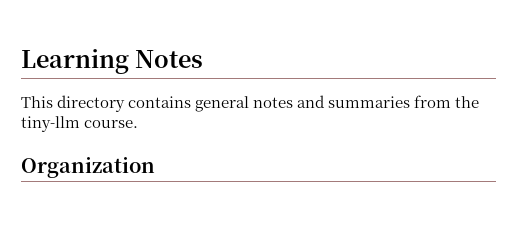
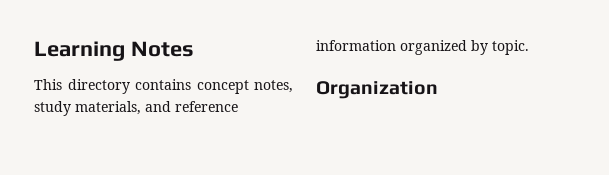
[195,95,480,112] [21,116,139,132] general notes and summaries from the tiny-llm course. -> [196,80,293,94] [34,101,238,116] [316,40,529,55] concept notes, study materials, and reference information organized by topic.

